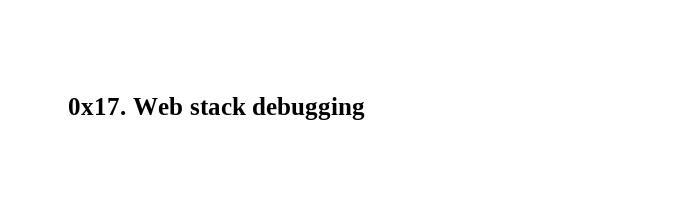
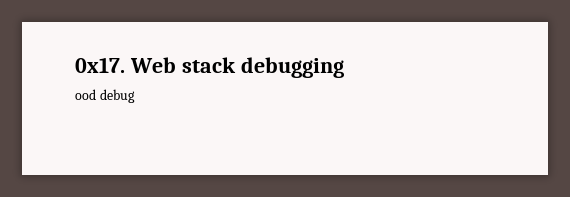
(366, 108) none -> [75,89,135,103] // ood debug

